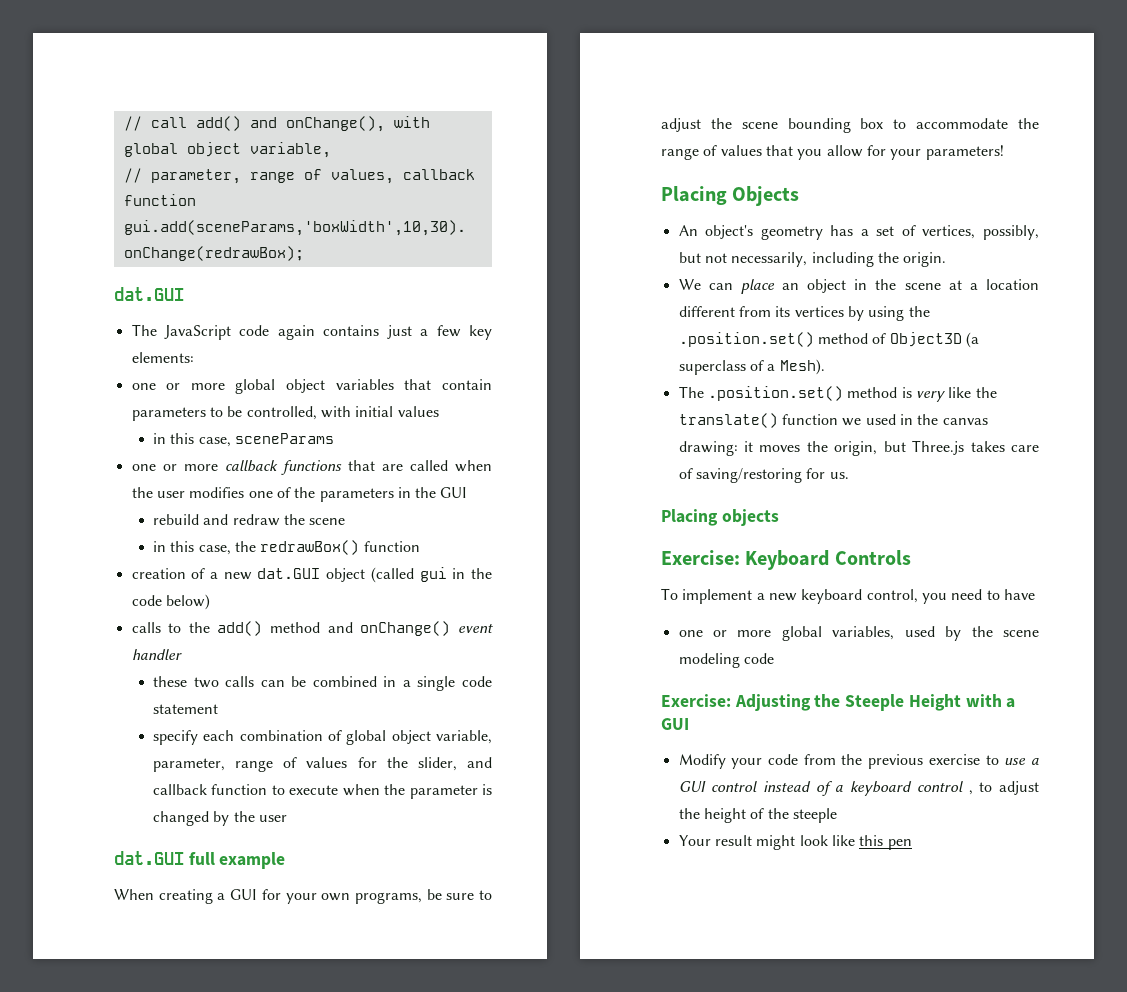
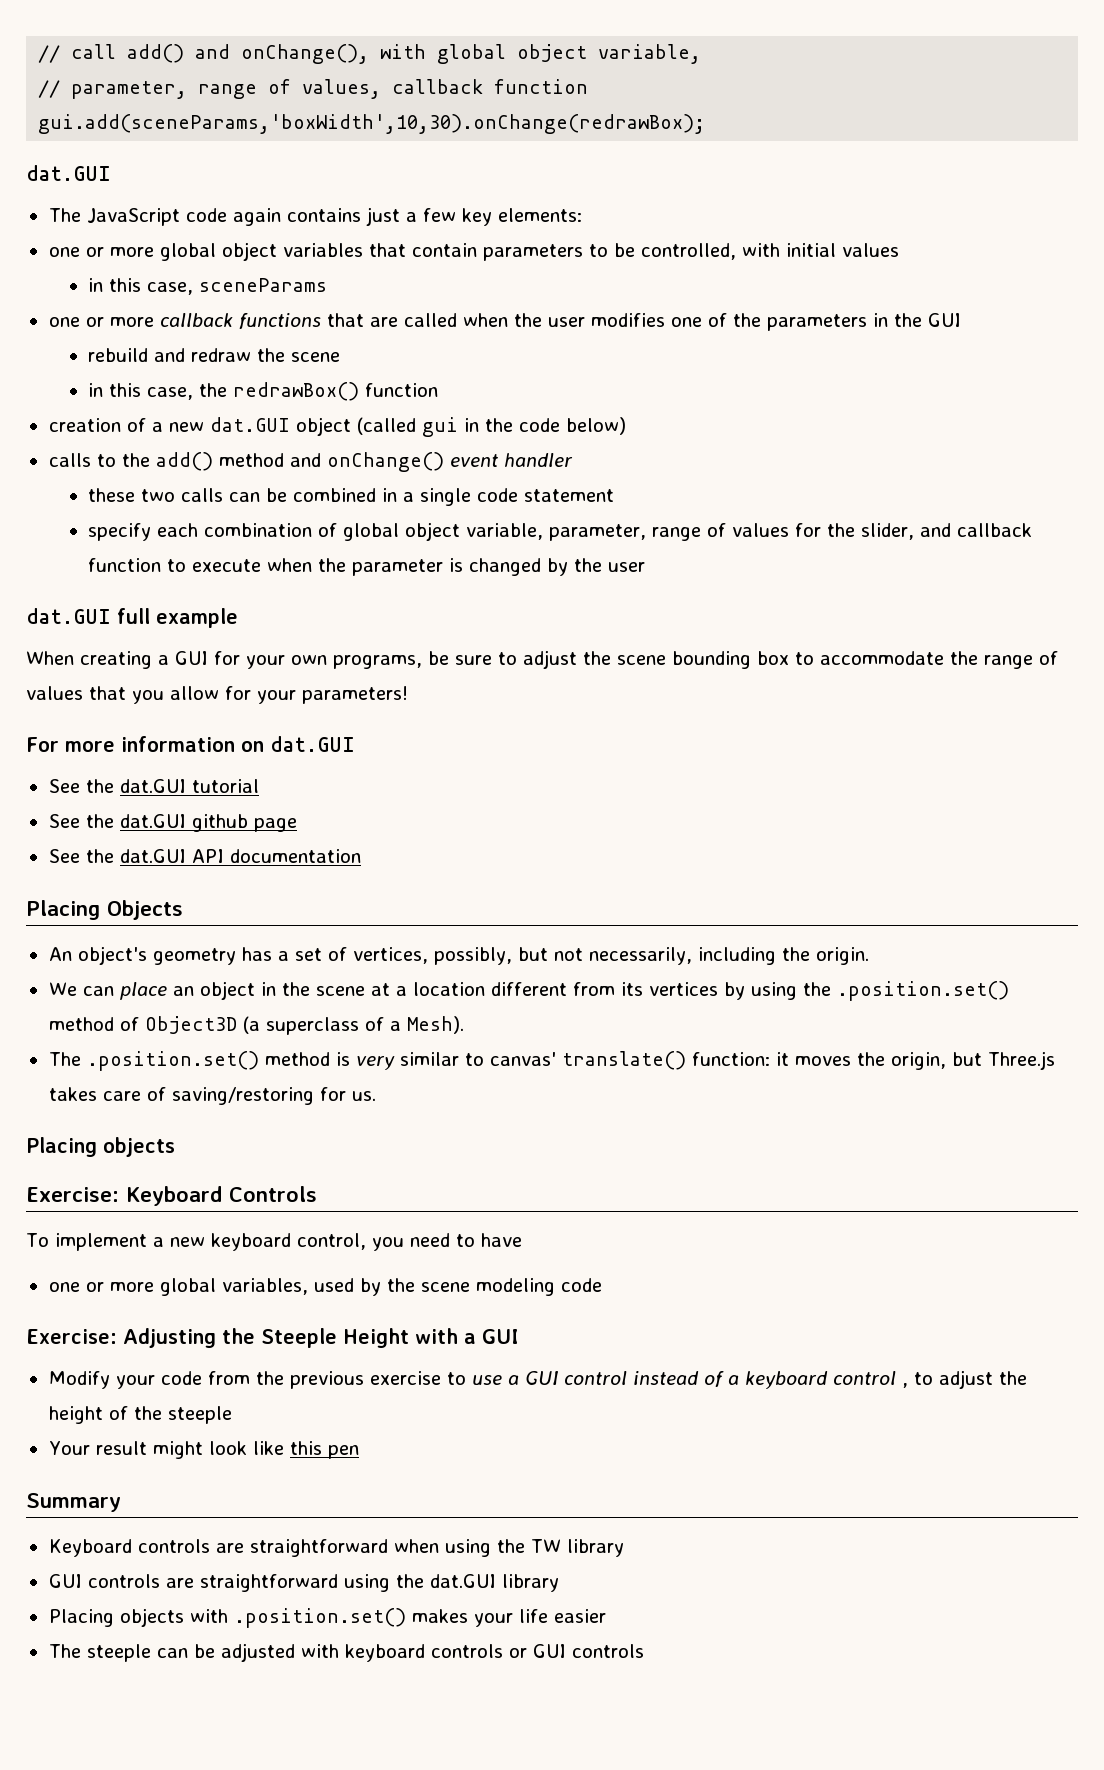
(1004, 152) none -> [26,736,355,752] [48,779,259,793] [48,814,297,832] [48,849,361,863] // For more information on dat.GUI // See the dat.GUI tutorial // See the dat.GUI github page // See the dat.GUI API documentation
[948,387,997,398] [678,413,988,428] [678,441,738,456] like the translate() function we used in the canvas drawing: -> [399,1051,770,1070] similar to canvas' translate() function:
(912, 844) none -> [26,1493,121,1512] [48,1539,624,1557] [48,1574,559,1592] [48,1608,606,1628] [48,1643,644,1662] // Summary // Keyboard controls are straightforward when using the TW library // GUI controls are straightforward using the dat.GUI library // Placing objects with .position.set() makes your life easier // The steeple can be adjusted with keyboard controls or GUI controls

